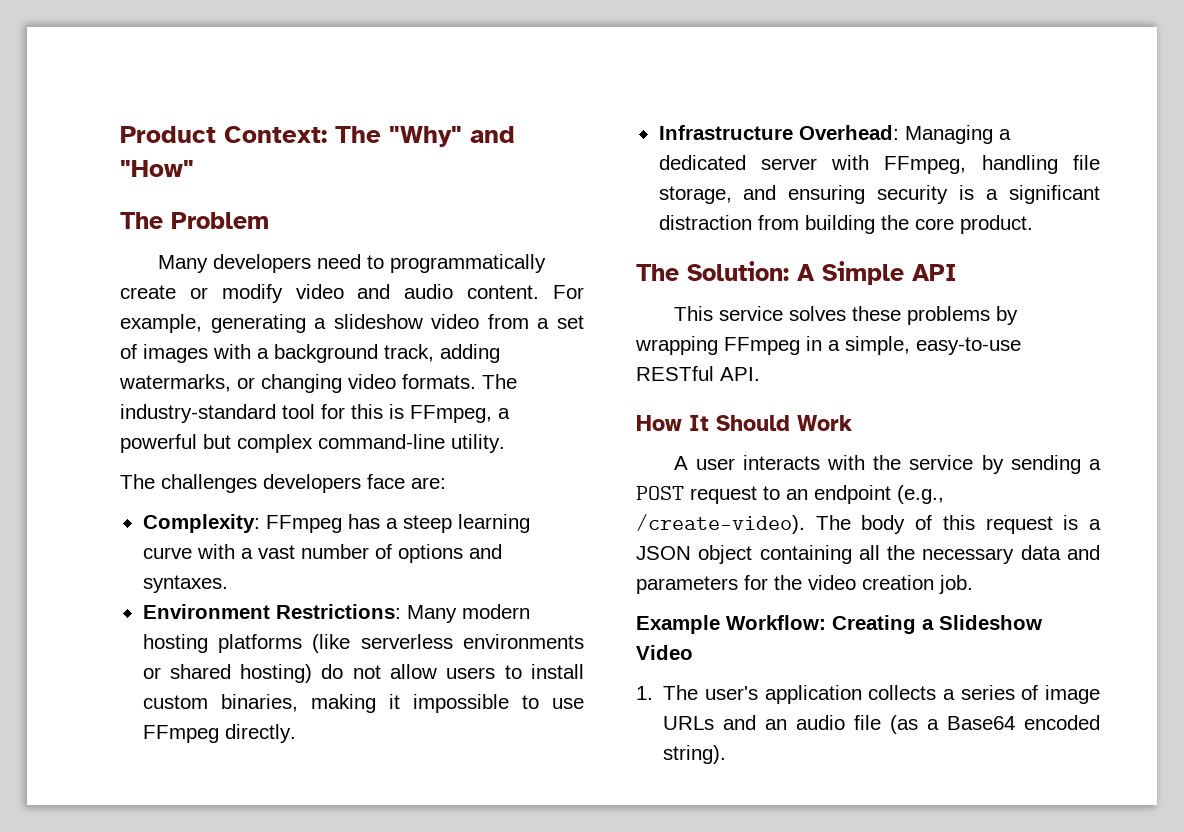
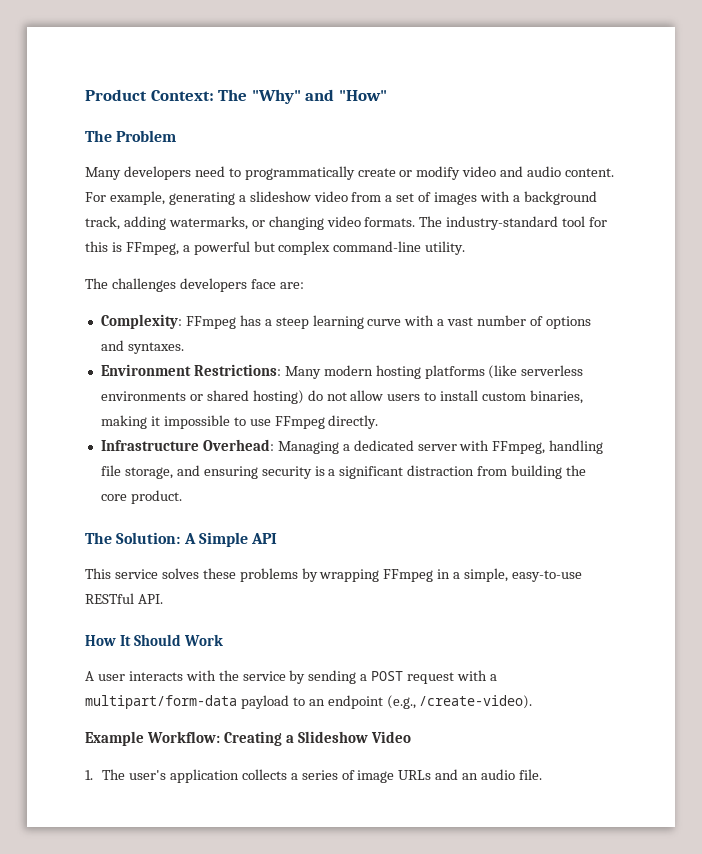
(757, 495) none -> [457,670,497,681] [85,695,289,709] with a multipart/form-data payload
[815,515,1101,534] [636,545,1100,564] [636,575,973,594] The body of this request is a JSON object containing all the necessary data and parameters for the video creation job. -> (533, 702) none
[854,715,1100,734] [663,745,727,764] file (as a Base64 encoded string). -> [518,769,542,780] file.

